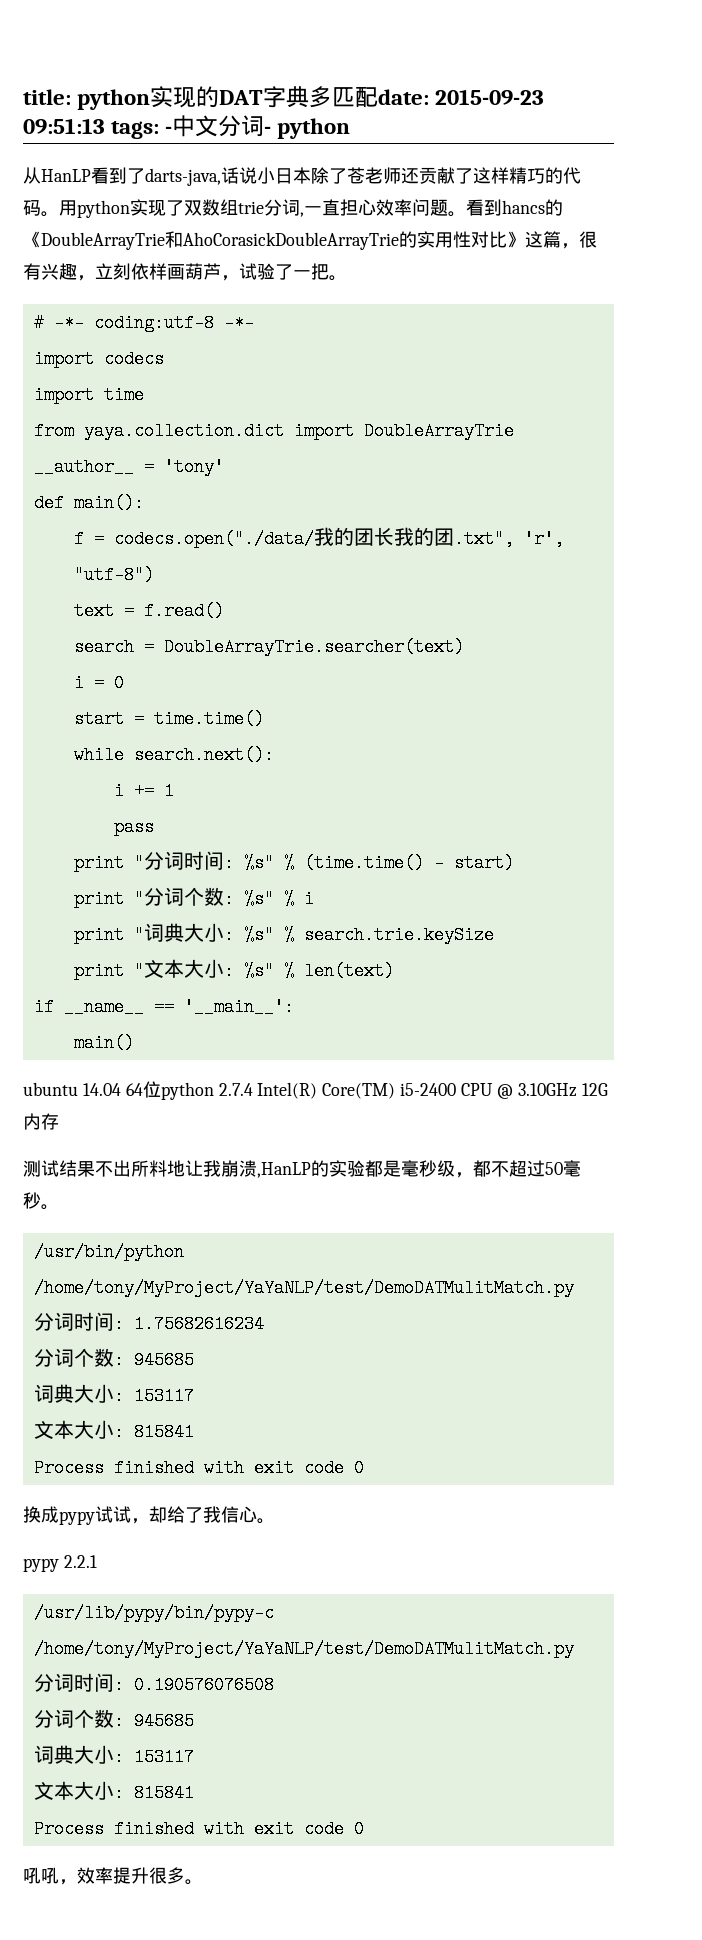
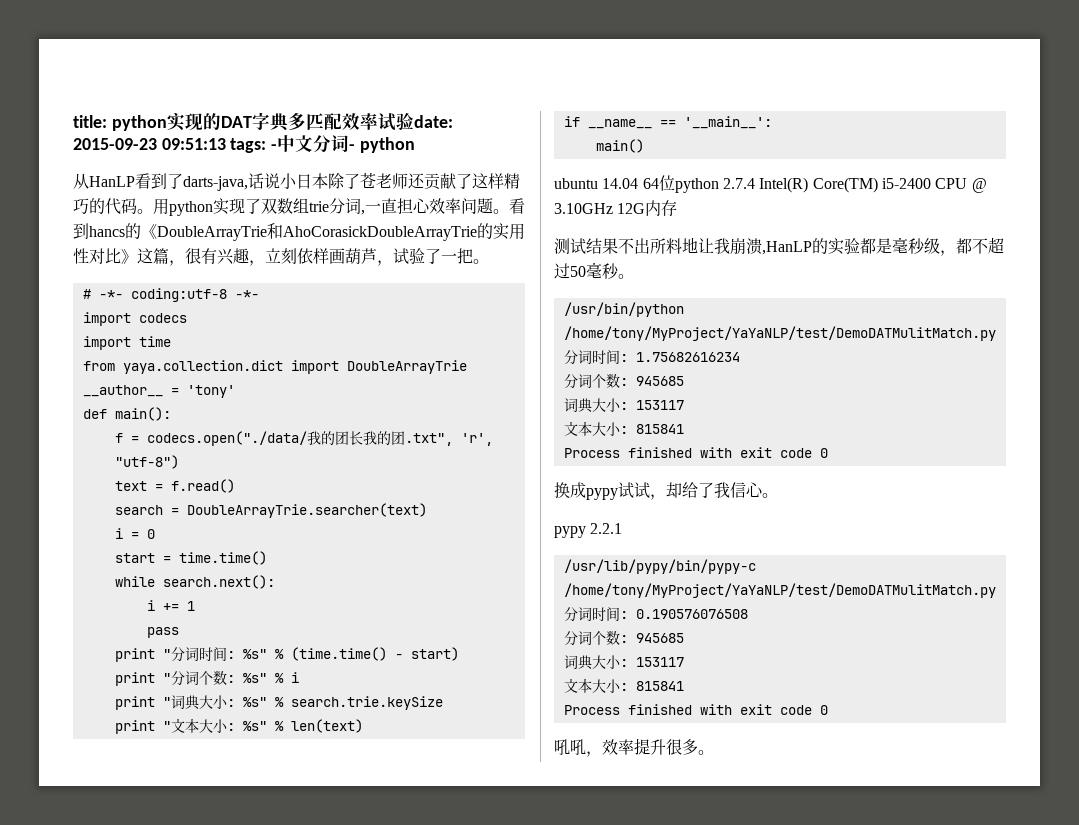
(379, 97) none -> [341,113,414,131] 效率试验

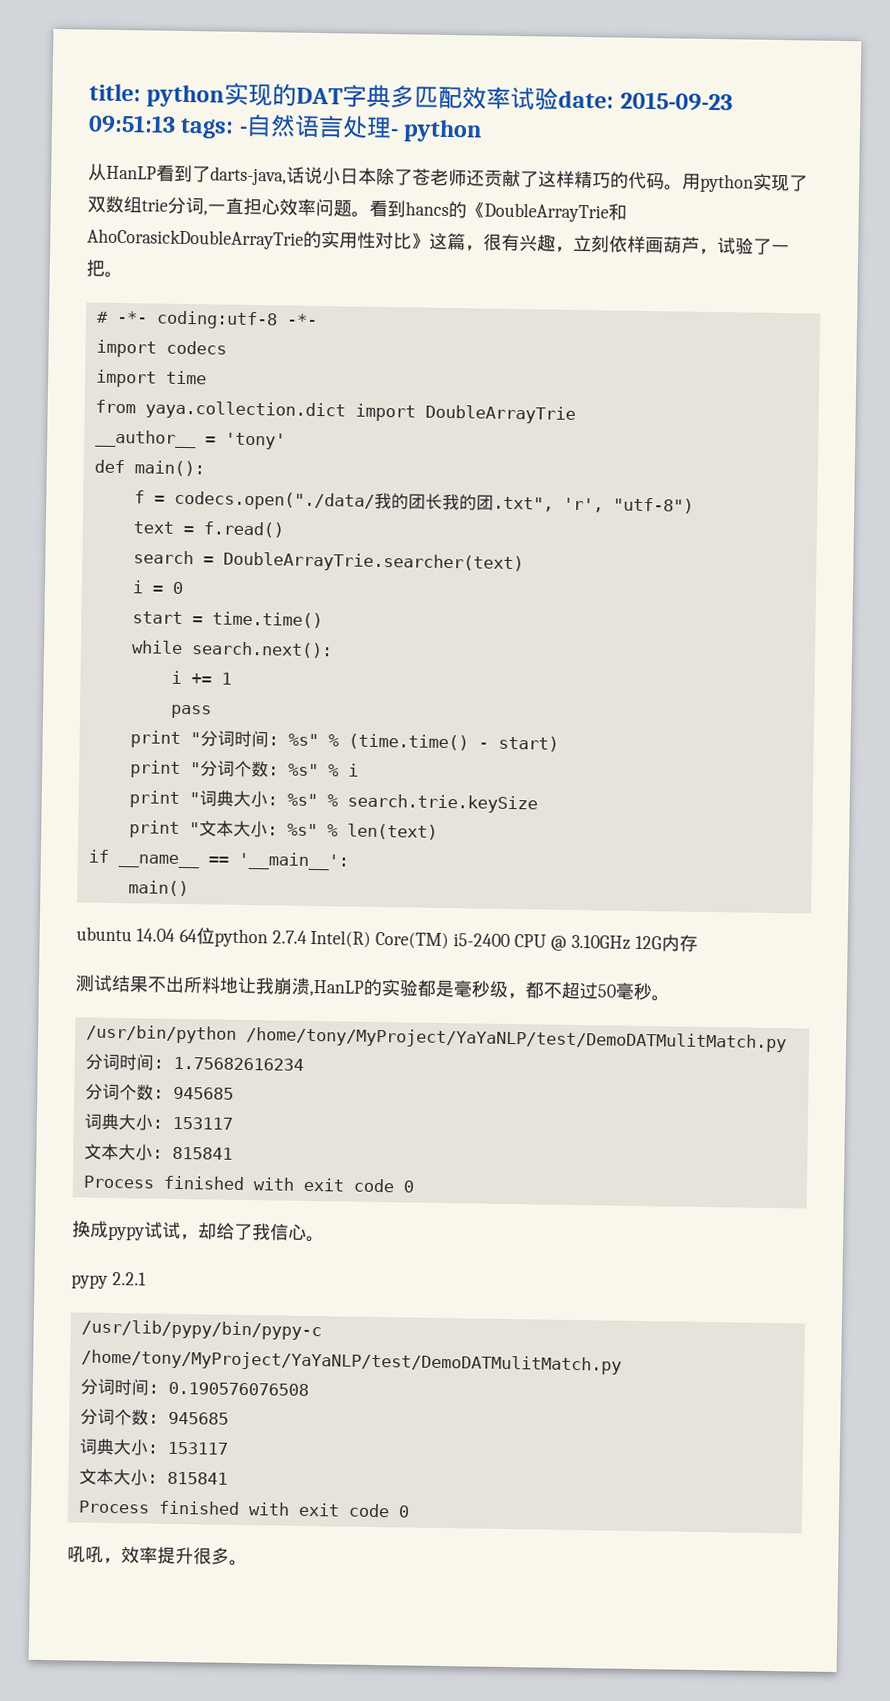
[277,135,350,153] 中文分词 -> [245,113,392,139] 自然语言处理

